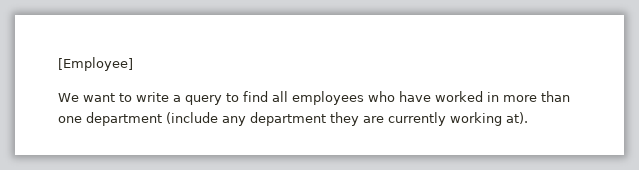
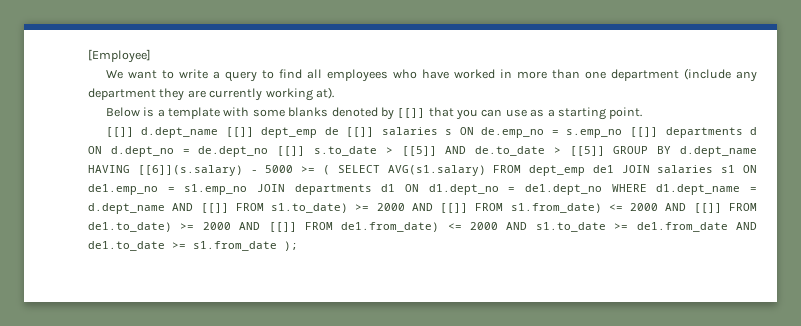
(528, 118) none -> [105,107,643,120] [105,127,757,138] [88,146,758,157] [88,165,758,176] [88,184,757,195] [88,203,757,214] [88,222,757,232] [88,241,298,251] // Below is a template with some blanks denoted by [[]] that you can use as a starting point. // [[]] d.dept_name [[]] dept_emp de [[]] salaries s ON de.emp_no = s.emp_no [[]] departments d ON d.dept_no = de.dept_no [[]] s.to_date > [[5]] AND de.to_date > [[5]] GROUP BY d.dept_name HAVING [[6]](s.salary) - 5000 >= ( SELECT AVG(s1.salary) FROM dept_emp de1 JOIN salaries s1 ON de1.emp_no = s1.emp_no JOIN departments d1 ON d1.dept_no = de1.dept_no WHERE d1.dept_name = d.dept_name AND [[]] FROM s1.to_date) >= 2000 AND [[]] FROM s1.from_date) <= 2000 AND [[]] FROM de1.to_date) >= 2000 AND [[]] FROM de1.from_date) <= 2000 AND s1.to_date >= de1.from_date AND de1.to_date >= s1.from_date );

